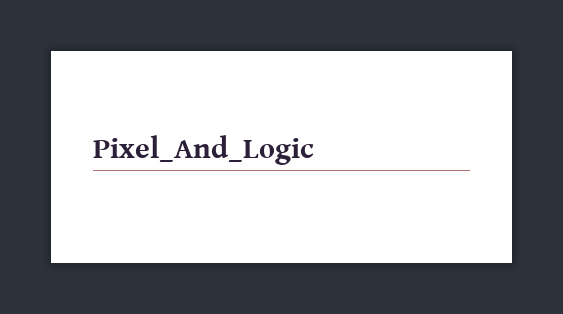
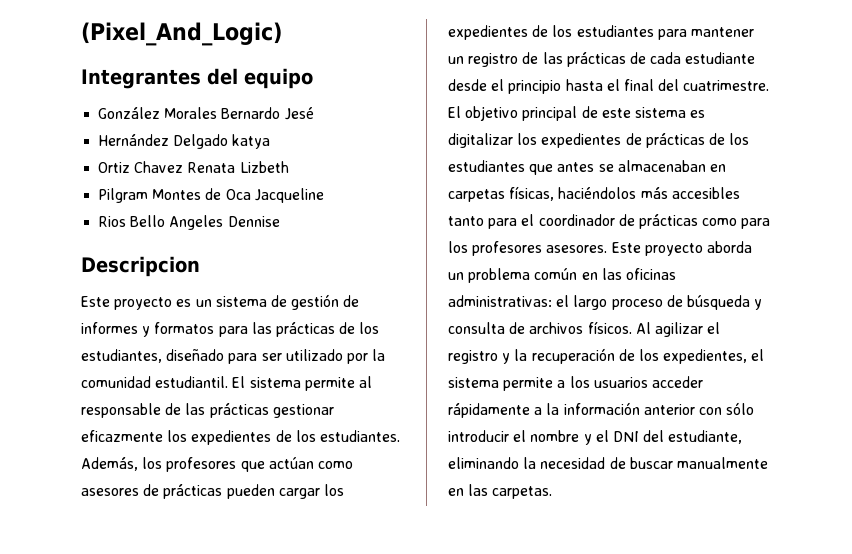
[93,135,314,165] Pixel_And_Logic -> [81,22,282,46] [81,68,313,89] [98,107,314,120] [98,134,271,149] [98,161,289,173] [98,188,324,203] [98,215,280,230] [81,256,200,277] [81,294,360,310] [81,322,380,337] [81,349,386,364] [81,376,372,391] [81,403,334,418] [81,430,400,445] [81,457,353,472] [81,484,344,499] [448,25,754,40] [448,52,756,67] [448,79,770,94] [448,106,706,121] [448,133,750,148] [448,160,726,175] [448,186,740,202] [448,214,771,229] [448,241,752,256] [448,268,676,283] [448,295,763,310] [448,321,721,337] [448,348,765,364] [448,376,703,391] [448,402,755,418] [448,430,743,445] [448,457,768,469] [448,484,553,499] (Pixel_And_Logic) // Integrantes del equipo // González Morales Bernardo Jesé // Hernández Delgado katya // Ortiz Chavez Renata Lizbeth // Pilgram Montes de Oca Jacqueline // Rios Bello Angeles Dennise // Descripcion // Este proyecto es un sistema de gestión de informes y formatos para las prácticas de los estudiantes, diseñado para ser utilizado por la comunidad estudiantil. El sistema permite al responsable de las prácticas gestionar eficazmente los expedientes de los estudiantes. Además, los profesores que actúan como asesores de prácticas pueden cargar los expedientes de los estudiantes para mantener un registro de las prácticas de cada estudiante desde el principio hasta el final del cuatrimestre. El objetivo principal de este sistema es digitalizar los expedientes de prácticas de los estudiantes que antes se almacenaban en carpetas físicas, haciéndolos más accesibles tanto para el coordinador de prácticas como para los profesores asesores. Este proyecto aborda un problema común en las oficinas administrativas: el largo proceso de búsqueda y consulta de archivos físicos. Al agilizar el registro y la recuperación de los expedientes, el sistema permite a los usuarios acceder rápidamente a la información anterior con sólo introducir el nombre y el DNI del estudiante, eliminando la necesidad de buscar manualmente en las carpetas.

